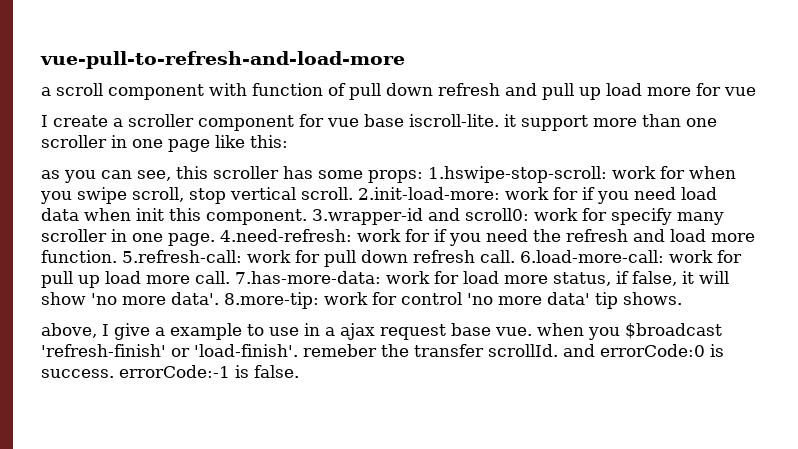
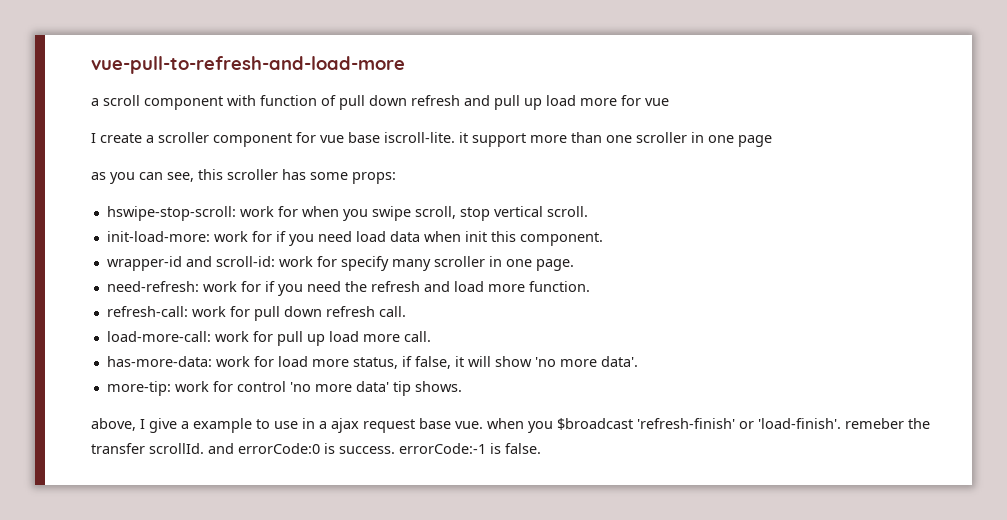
[215,135,288,148] like this: -> (772, 141) none
[428,166,607,183] 1.hswipe-stop-scroll: -> [106,206,236,221] // hswipe-stop-scroll:
[358,187,500,200] 2.init-load-more: -> [106,231,210,242] // init-load-more:
[312,208,529,225] 3.wrapper-id and scroll0: -> [106,256,275,271] // wrapper-id and scroll-id:
[220,229,352,242] 4.need-refresh: -> [106,281,199,292] // need-refresh:
[122,250,242,263] 5.refresh-call: -> [106,306,188,317] // refresh-call:
[520,250,664,263] 6.load-more-call: -> [106,331,211,342] // load-more-call:
[235,271,381,284] 7.has-more-data: -> [106,356,212,367] // has-more-data:
[224,292,319,309] 8.more-tip: -> [106,381,171,396] // more-tip:

